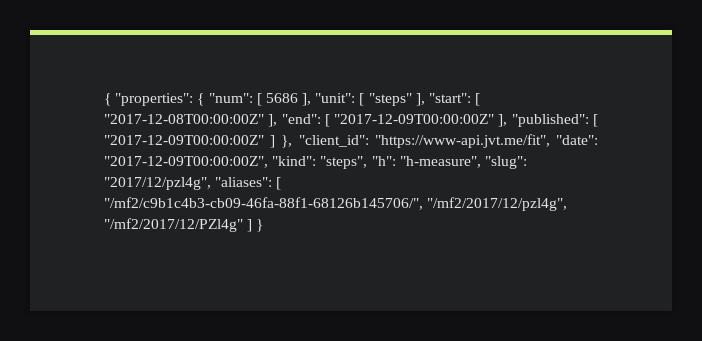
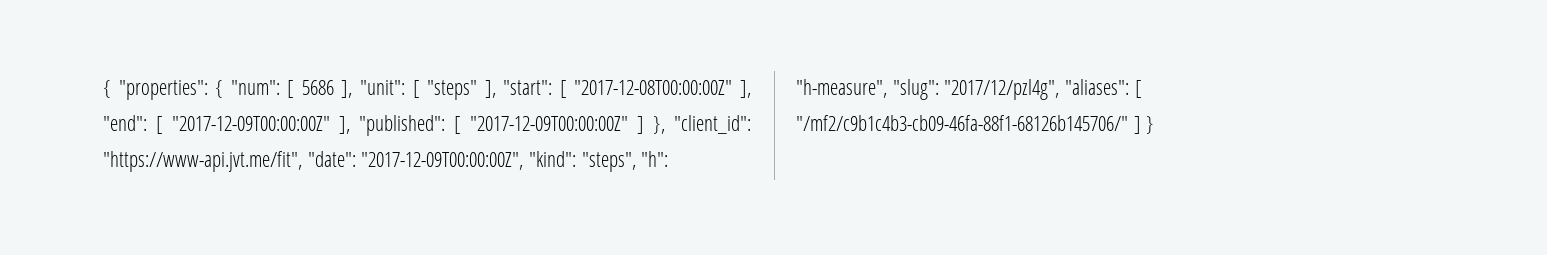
[104,197,568,211] [104,218,243,232] "/mf2/c9b1c4b3-cb09-46fa-88f1-68126b145706/", "/mf2/2017/12/pzl4g", "/mf2/2017/12/PZl4g" -> [796,115,1128,131] "/mf2/c9b1c4b3-cb09-46fa-88f1-68126b145706/"

